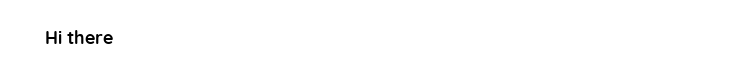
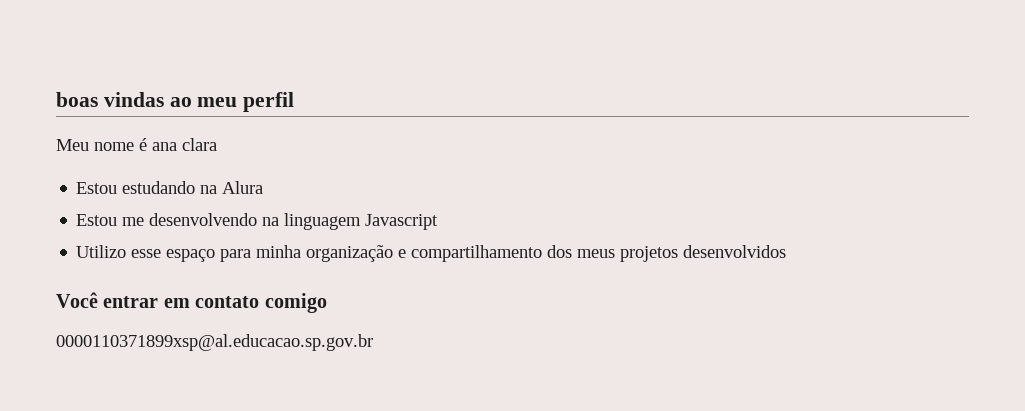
[45,30,113,44] Hi there -> [56,92,295,112] [56,138,217,151] [76,181,264,194] [76,213,439,230] [76,245,787,262] [56,292,327,313] [56,334,373,351] boas vindas ao meu perfil // Meu nome é ana clara // Estou estudando na Alura // Estou me desenvolvendo na linguagem Javascript // Utilizo esse espaço para minha organização e compartilhamento dos meus projetos desenvolvidos // Você entrar em contato comigo // 0000110371899xsp@al.educacao.sp.gov.br

